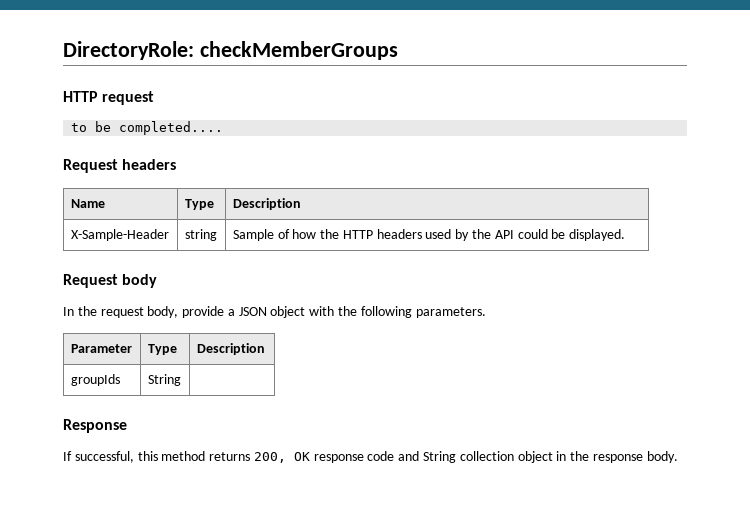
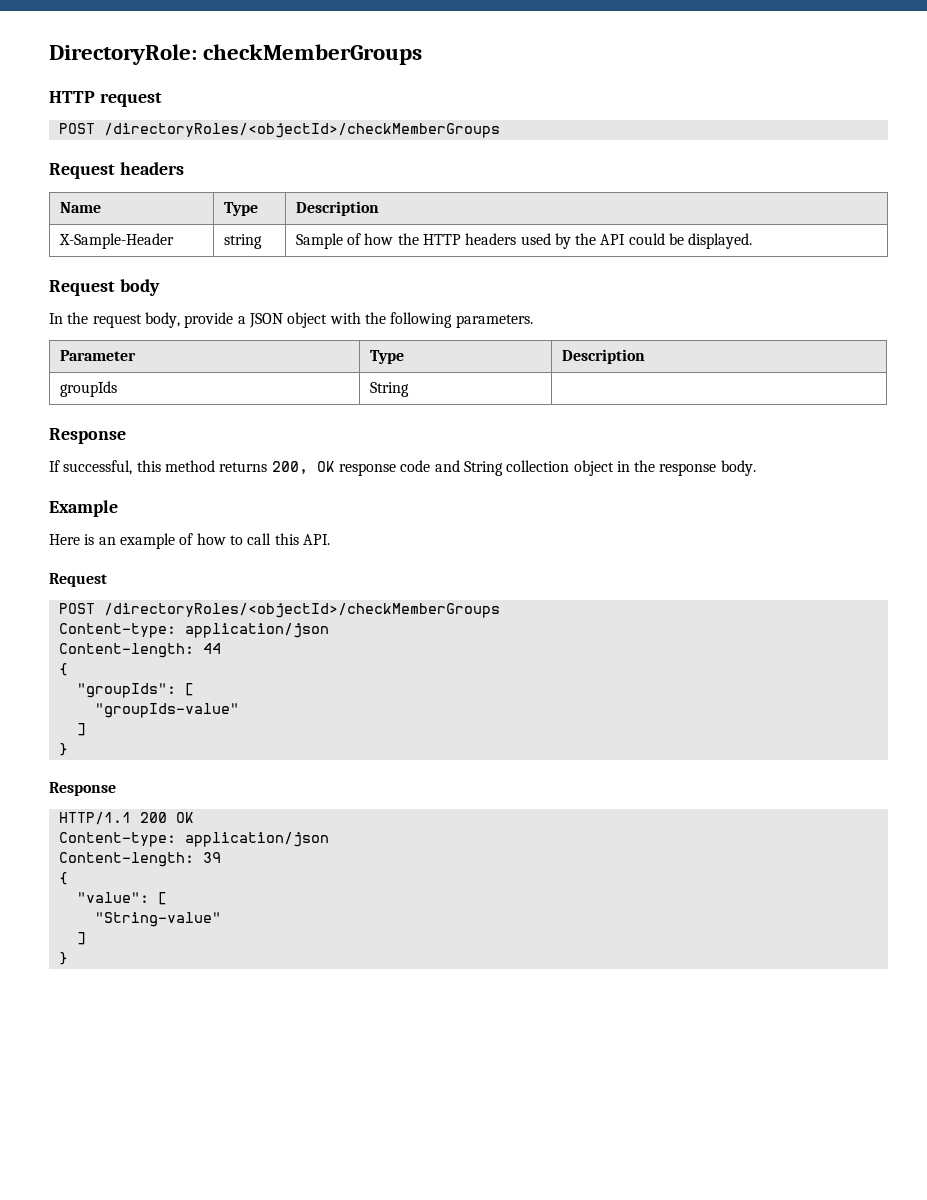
[71,121,224,135] to be completed.... -> [58,123,500,138] POST /directoryRoles/<objectId>/checkMemberGroups
(678, 457) none -> [49,500,118,517] [49,533,330,549] [49,573,107,587] [58,603,500,618] [58,623,329,638] [58,643,221,658] [58,663,68,676] [76,683,194,698] [94,703,239,718] [76,723,86,736] [58,743,68,756] [49,782,116,796] [58,812,194,825] [58,832,329,847] [58,852,221,867] [58,872,68,885] [76,892,167,905] [94,912,221,927] [76,932,86,945] [58,952,68,965] // Example // Here is an example of how to call this API. // Request // POST /directoryRoles/<objectId>/checkMemberGroups // Content-type: application/json // Content-length: 44 // { // "groupIds": [ // "groupIds-value" // ] // } // Response // HTTP/1.1 200 OK // Content-type: application/json // Content-length: 39 // { // "value": [ // "String-value" // ] // }

